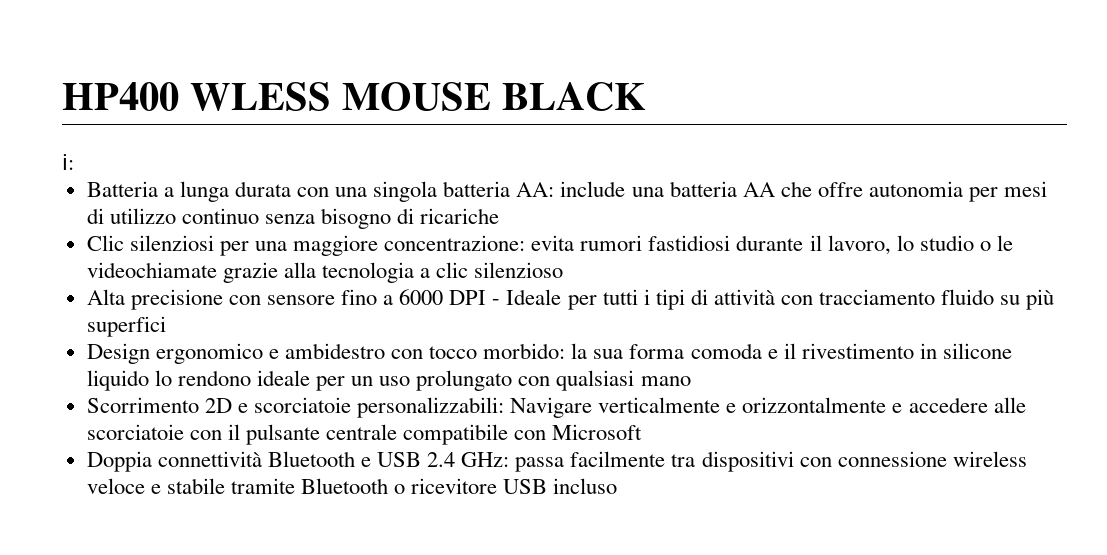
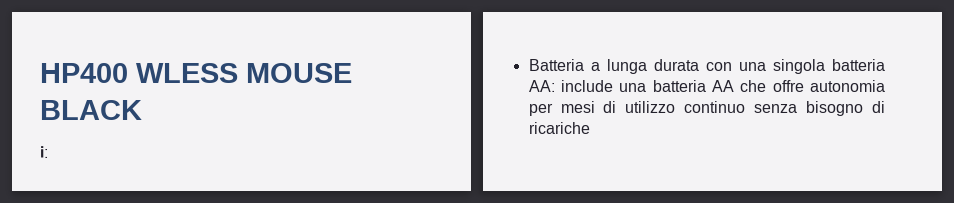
[86,235,1013,256] [86,262,564,283] [86,289,1055,310] [86,316,166,337] [86,343,1012,364] [86,370,691,391] [86,397,1026,418] [86,424,643,445] [86,451,1027,472] [86,478,618,494] // Clic silenziosi per una maggiore concentrazione: evita rumori fastidiosi durante il lavoro, lo studio o le videochiamate grazie alla tecnologia a clic silenzioso // Alta precisione con sensore fino a 6000 DPI - Ideale per tutti i tipi di attività con tracciamento fluido su più superfici // Design ergonomico e ambidestro con tocco morbido: la sua forma comoda e il rivestimento in silicone liquido lo rendono ideale per un uso prolungato con qualsiasi mano // Scorrimento 2D e scorciatoie personalizzabili: Navigare verticalmente e orizzontalmente e accedere alle scorciatoie con il pulsante centrale compatibile con Microsoft // Doppia connettività Bluetooth e USB 2.4 GHz: passa facilmente tra dispositivi con connessione wireless veloce e stabile tramite Bluetooth o ricevitore USB incluso -> (590, 128) none

